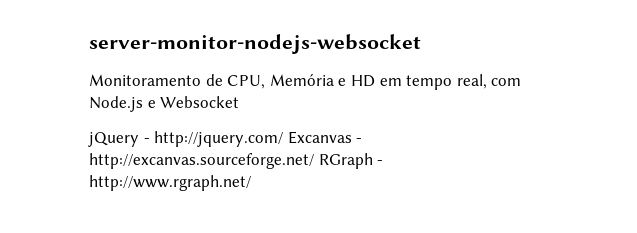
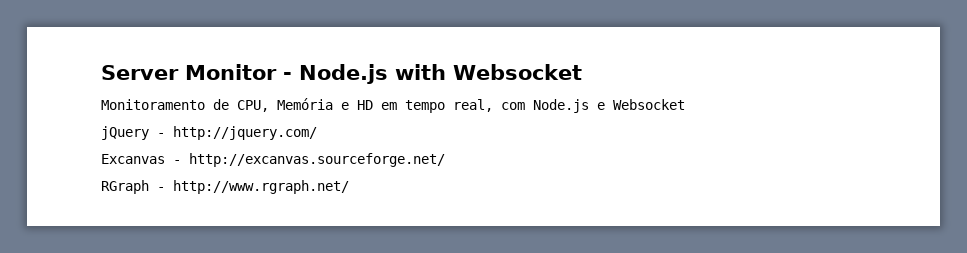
[89,34,421,54] server-monitor-nodejs-websocket -> [101,64,582,84] Server Monitor - Node.js with Websocket
(284, 139) none -> (317, 133) //
(314, 161) none -> (445, 160) //

